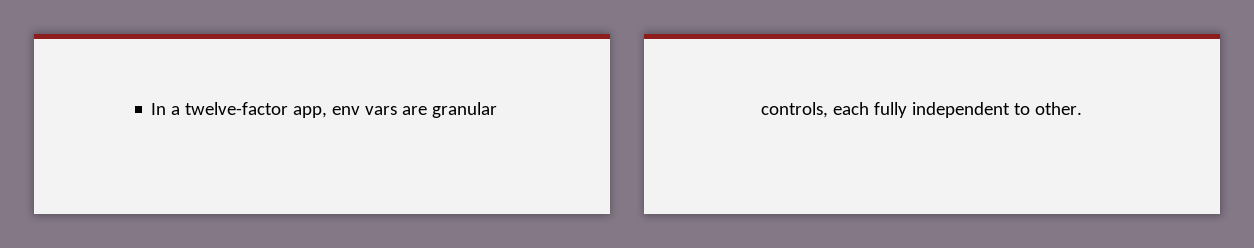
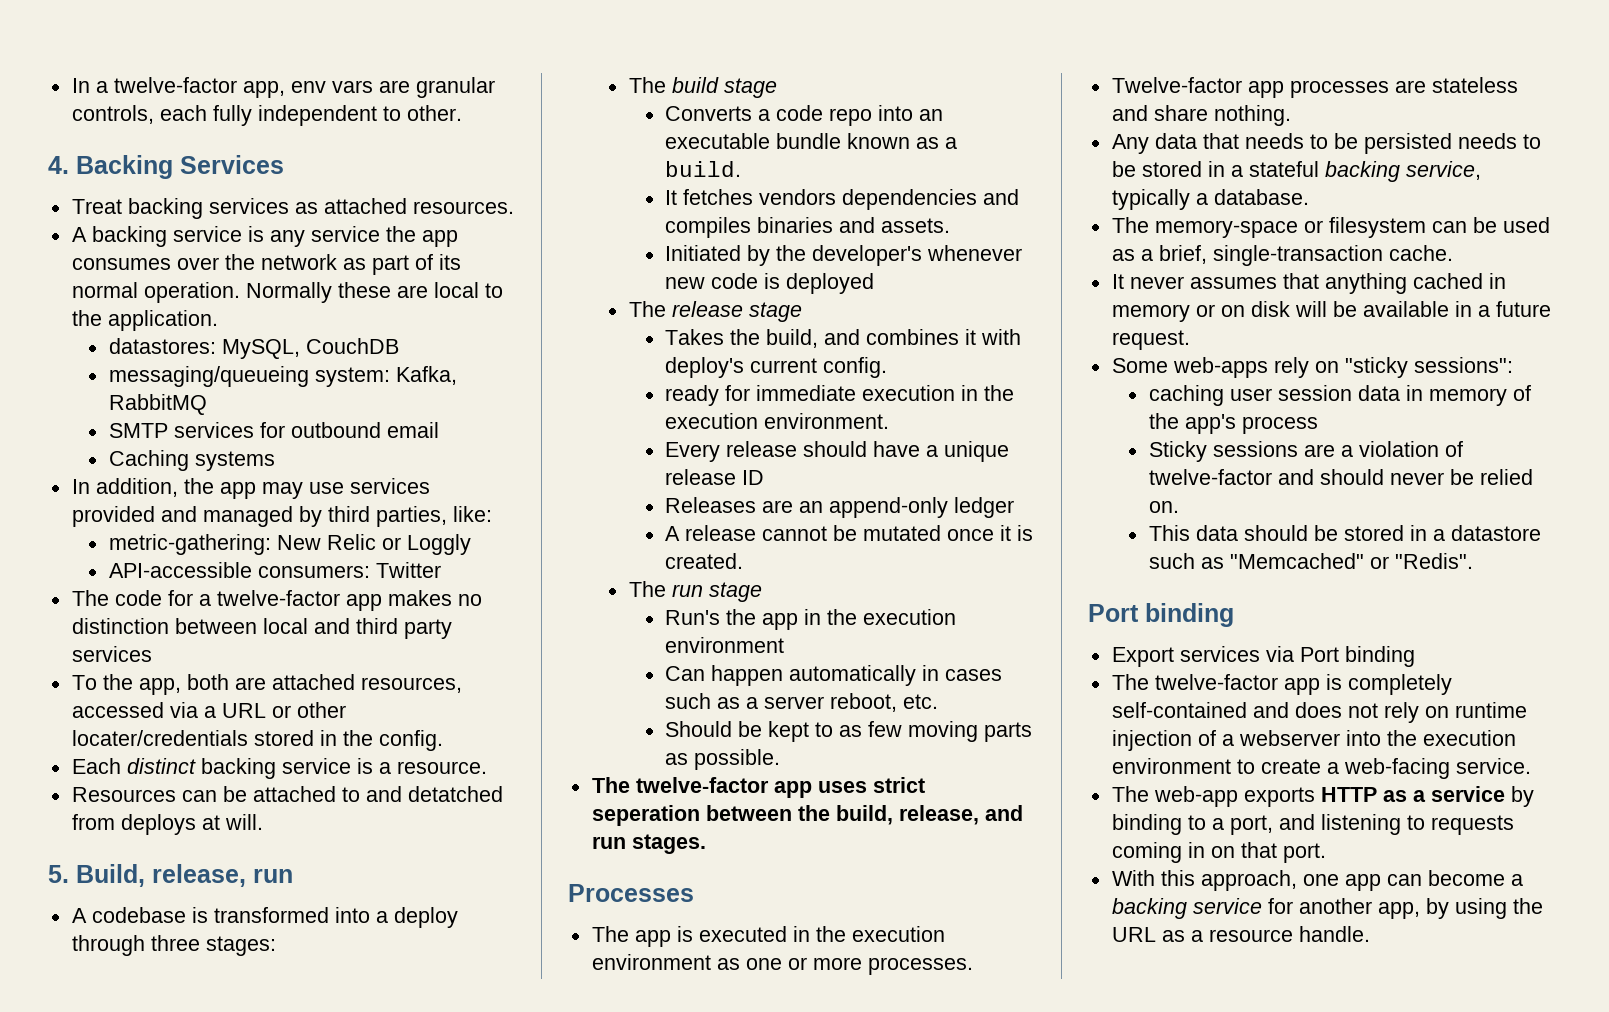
(1083, 108) none -> [48,155,284,179] [71,198,514,219] [71,226,458,247] [71,254,461,275] [71,282,503,303] [71,310,218,331] [108,338,399,359] [108,366,457,387] [108,394,207,415] [108,422,439,438] [108,450,275,471] [71,478,430,499] [71,506,492,527] [108,534,471,555] [108,562,441,578] [71,590,482,611] [71,618,452,639] [71,646,152,662] [71,674,462,695] [71,702,346,718] [71,730,443,751] [71,758,487,779] [71,786,503,802] [71,814,263,835] [48,864,293,887] [71,907,458,928] [71,935,276,956] [628,77,777,98] [665,105,944,126] [665,133,958,149] [665,161,742,177] [665,189,1020,210] [665,217,951,238] [665,245,1023,266] [665,273,875,294] [628,301,802,322] [665,329,1022,348] [665,357,888,378] [665,385,1015,406] [665,413,890,429] [665,441,1010,462] [665,469,765,485] [665,497,1015,518] [665,525,1034,541] [665,553,744,569] [628,581,762,602] [665,609,957,630] [665,637,785,653] [665,665,1003,686] [665,693,939,712] [665,721,1033,742] [665,749,781,770] [591,777,925,798] [591,805,1023,826] [591,834,706,854] [568,884,694,902] [591,926,945,947] [591,954,973,975] [1111,77,1518,98] [1111,105,1291,126] [1111,133,1541,154] [1111,161,1481,182] [1111,189,1309,210] [1111,217,1550,238] [1111,245,1453,266] [1111,273,1506,294] [1111,301,1551,322] [1111,330,1190,350] [1111,357,1513,378] [1148,385,1531,406] [1148,413,1318,434] [1148,441,1463,462] [1148,469,1533,485] [1148,501,1179,513] [1148,525,1541,541] [1148,553,1473,569] [1088,603,1234,627] [1111,646,1415,667] [1111,674,1452,695] [1111,702,1527,723] [1111,730,1516,751] [1111,758,1531,779] [1111,786,1534,807] [1111,814,1514,835] [1111,842,1326,863] [1111,870,1523,891] [1111,898,1543,919] [1111,926,1370,942] // 4. Backing Services // Treat backing services as attached resources. // A backing service is any service the app consumes over the network as part of its normal operation. Normally these are local to the application. // datastores: MySQL, CouchDB // messaging/queueing system: Kafka, RabbitMQ // SMTP services for outbound email // Caching systems // In addition, the app may use services provided and managed by third parties, like: // metric-gathering: New Relic or Loggly // API-accessible consumers: Twitter // The code for a twelve-factor app makes no distinction between local and third party services // To the app, both are attached resources, accessed via a URL or other locater/credentials stored in the config. // Each distinct backing service is a resource. // Resources can be attached to and detatched from deploys at will. // 5. Build, release, run // A codebase is transformed into a deploy through three stages: // The build stage // Converts a code repo into an executable bundle known as a build. // It fetches vendors dependencies and compiles binaries and assets. // Initiated by the developer's whenever new code is deployed // The release stage // Takes the build, and combines it with deploy's current config. // ready for immediate execution in the execution environment. // Every release should have a unique release ID // Releases are an append-only ledger // A release cannot be mutated once it is created. // The run stage // Run's the app in the execution environment // Can happen automatically in cases such as a server reboot, etc. // Should be kept to as few moving parts as possible. // The twelve-factor app uses strict seperation between the build, release, and run stages. // Processes // The app is executed in the execution environment as one or more processes. // Twelve-factor app processes are stateless and share nothing. // Any data that needs to be persisted needs to be stored in a stateful backing service, typically a database. // The memory-space or filesystem can be used as a brief, single-transaction cache. // It never assumes that anything cached in memory or on disk will be available in a future request. // Some web-apps rely on "sticky sessions": // caching user session data in memory of the app's process // Sticky sessions are a violation of twelve-factor and should never be relied on. // This data should be stored in a datastore such as "Memcached" or "Redis". // Port binding // Export services via Port binding // The twelve-factor app is completely self-contained and does not rely on runtime injection of a webserver into the execution environment to create a web-facing service. // The web-app exports HTTP as a service by binding to a port, and listening to requests coming in on that port. // With this approach, one app can become a backing service for another app, by using the URL as a resource handle.

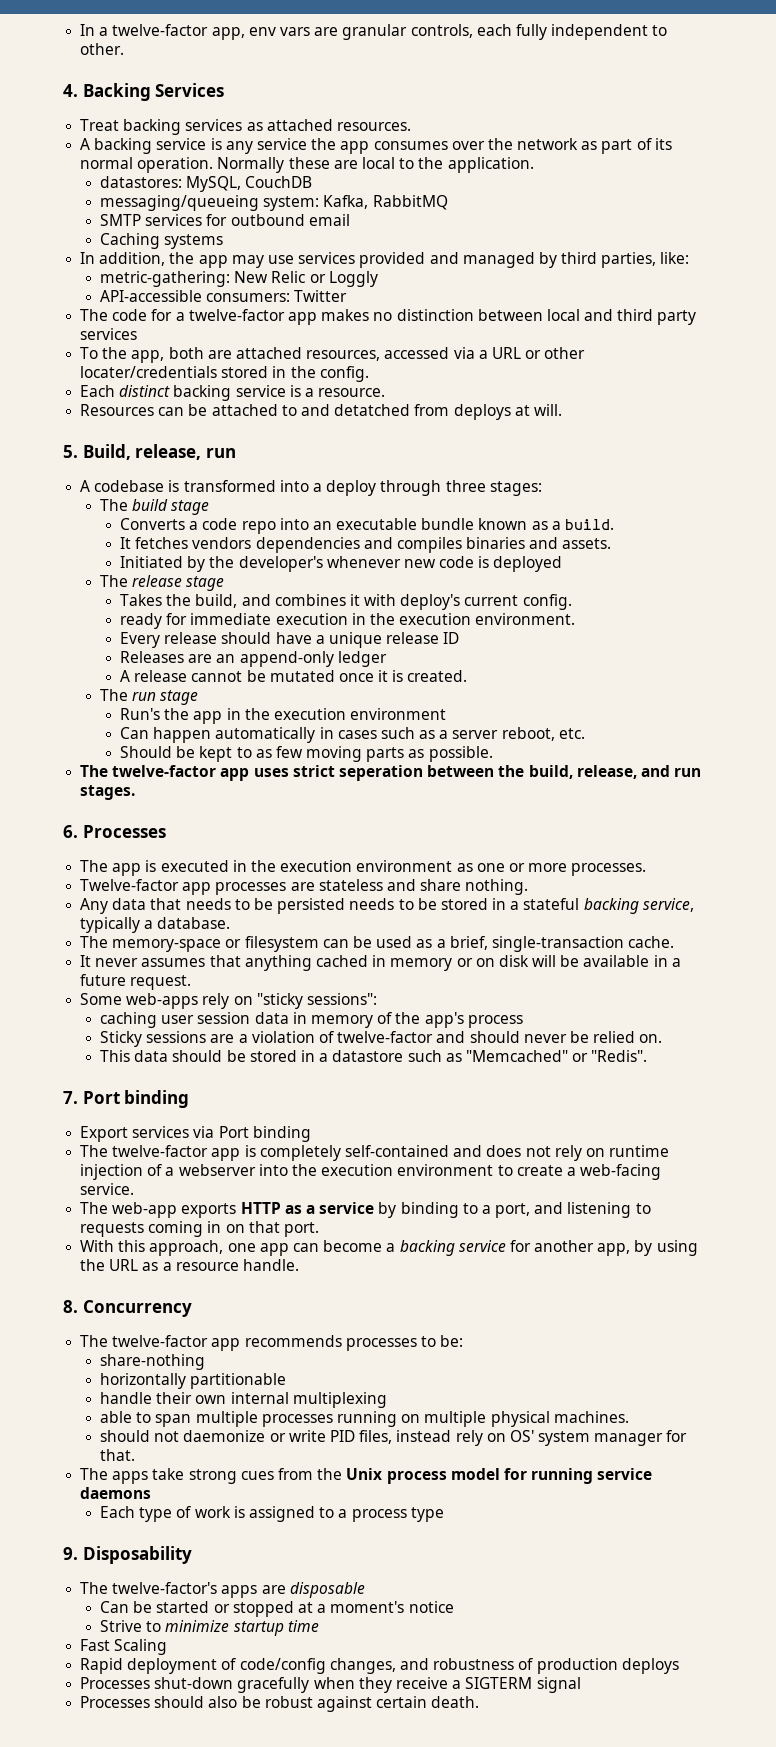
(706, 844) none -> [63,825,78,838] 6.
(1473, 561) none -> [63,1091,78,1104] 7.
(1370, 934) none -> [63,1300,192,1317] [80,1335,464,1351] [100,1354,206,1370] [100,1373,287,1389] [100,1392,387,1408] [100,1411,629,1427] [100,1430,688,1446] [100,1449,136,1461] [80,1468,653,1484] [80,1487,152,1499] [100,1506,444,1522] [63,1546,192,1564] [80,1582,365,1598] [100,1601,454,1617] [100,1620,319,1636] [80,1639,168,1655] [80,1658,679,1674] [80,1677,581,1693] [80,1696,480,1712] // 8. Concurrency // The twelve-factor app recommends processes to be: // share-nothing // horizontally partitionable // handle their own internal multiplexing // able to span multiple processes running on multiple physical machines. // should not daemonize or write PID files, instead rely on OS' system manager for that. // The apps take strong cues from the Unix process model for running service daemons // Each type of work is assigned to a process type // 9. Disposability // The twelve-factor's apps are disposable // Can be started or stopped at a moment's notice // Strive to minimize startup time // Fast Scaling // Rapid deployment of code/config changes, and robustness of production deploys // Processes shut-down gracefully when they receive a SIGTERM signal // Processes should also be robust against certain death.

